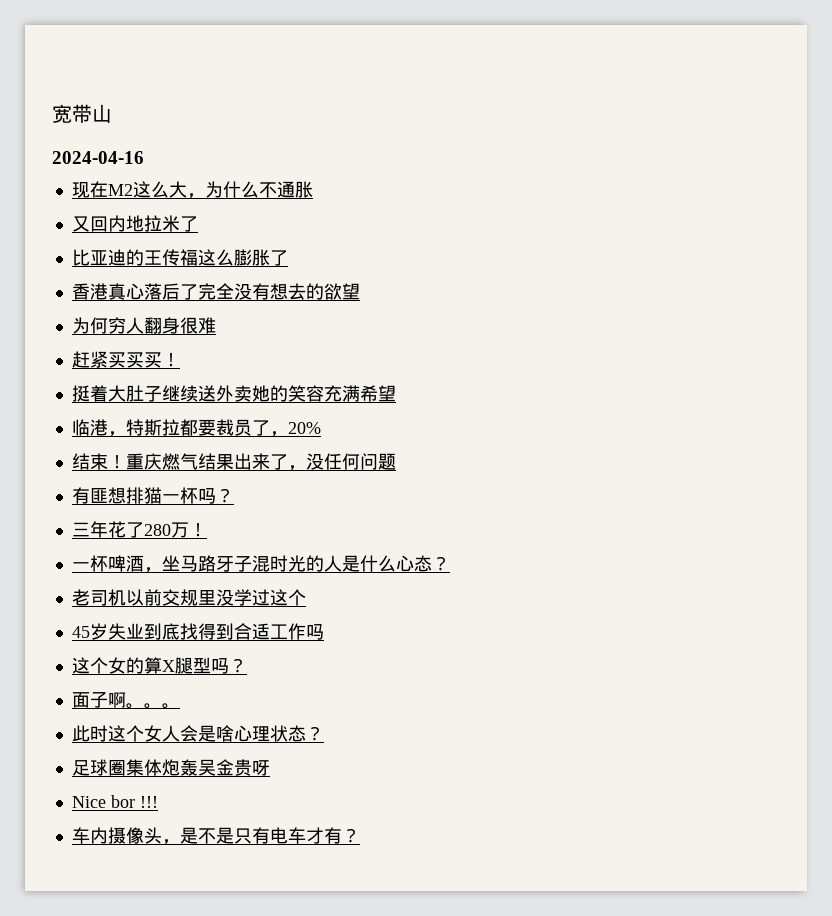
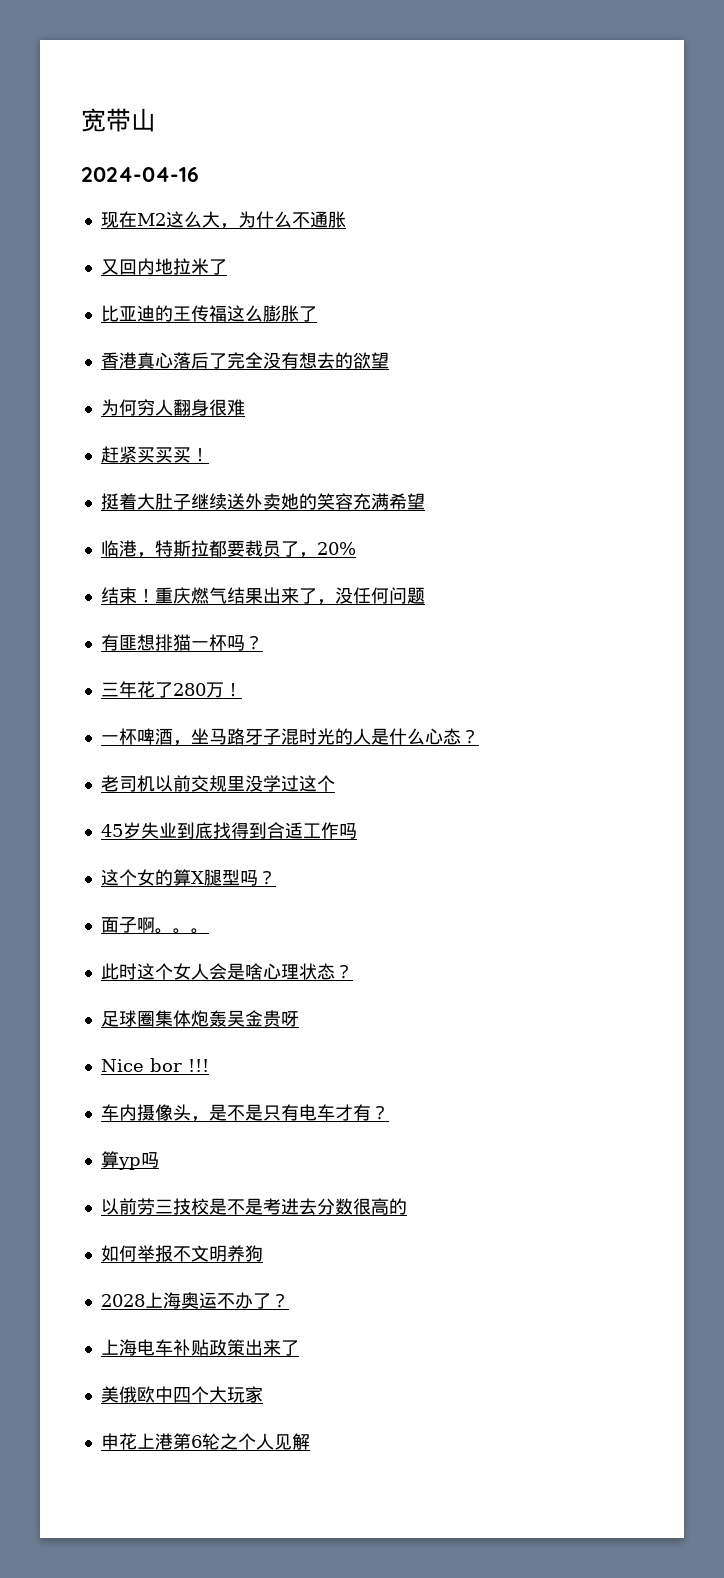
(360, 835) none -> [100,1151,159,1170] [100,1198,407,1215] [100,1245,263,1262] [100,1292,289,1309] [100,1339,299,1356] [100,1386,263,1403] [100,1433,310,1450] // 算yp吗 // 以前劳三技校是不是考进去分数很高的 // 如何举报不文明养狗 // 2028上海奥运不办了？ // 上海电车补贴政策出来了 // 美俄欧中四个大玩家 // 申花上港第6轮之个人见解

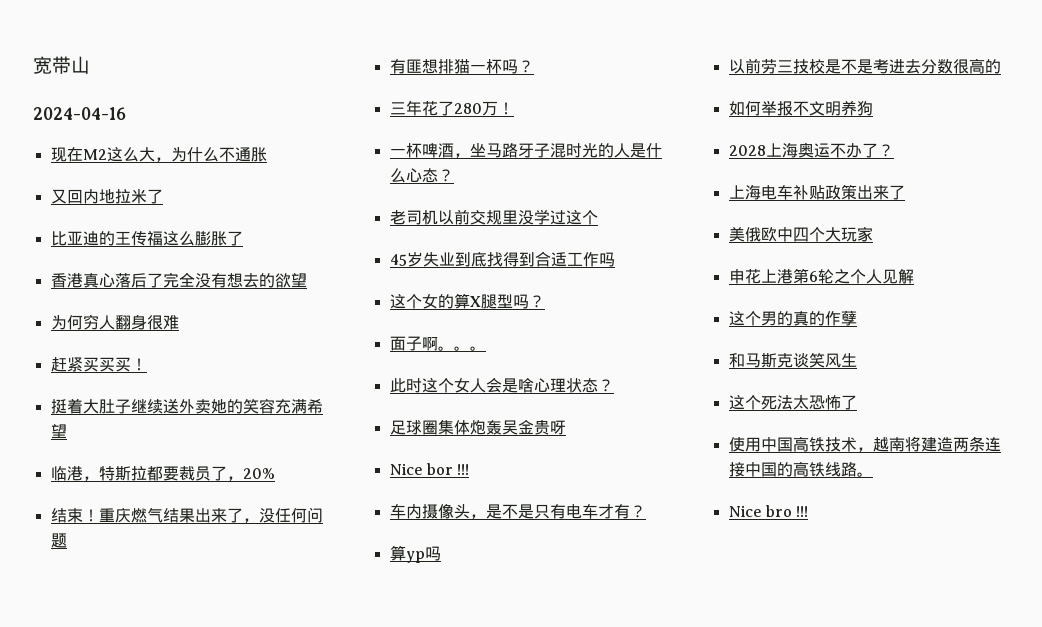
(310, 1441) none -> [728,310,857,326] [728,352,857,368] [728,395,857,410] [728,436,1001,452] [728,461,873,477] [728,505,809,517] // 这个男的真的作孽 // 和马斯克谈笑风生 // 这个死法太恐怖了 // 使用中国高铁技术，越南将建造两条连接中国的高铁线路。 // Nice bro !!!

